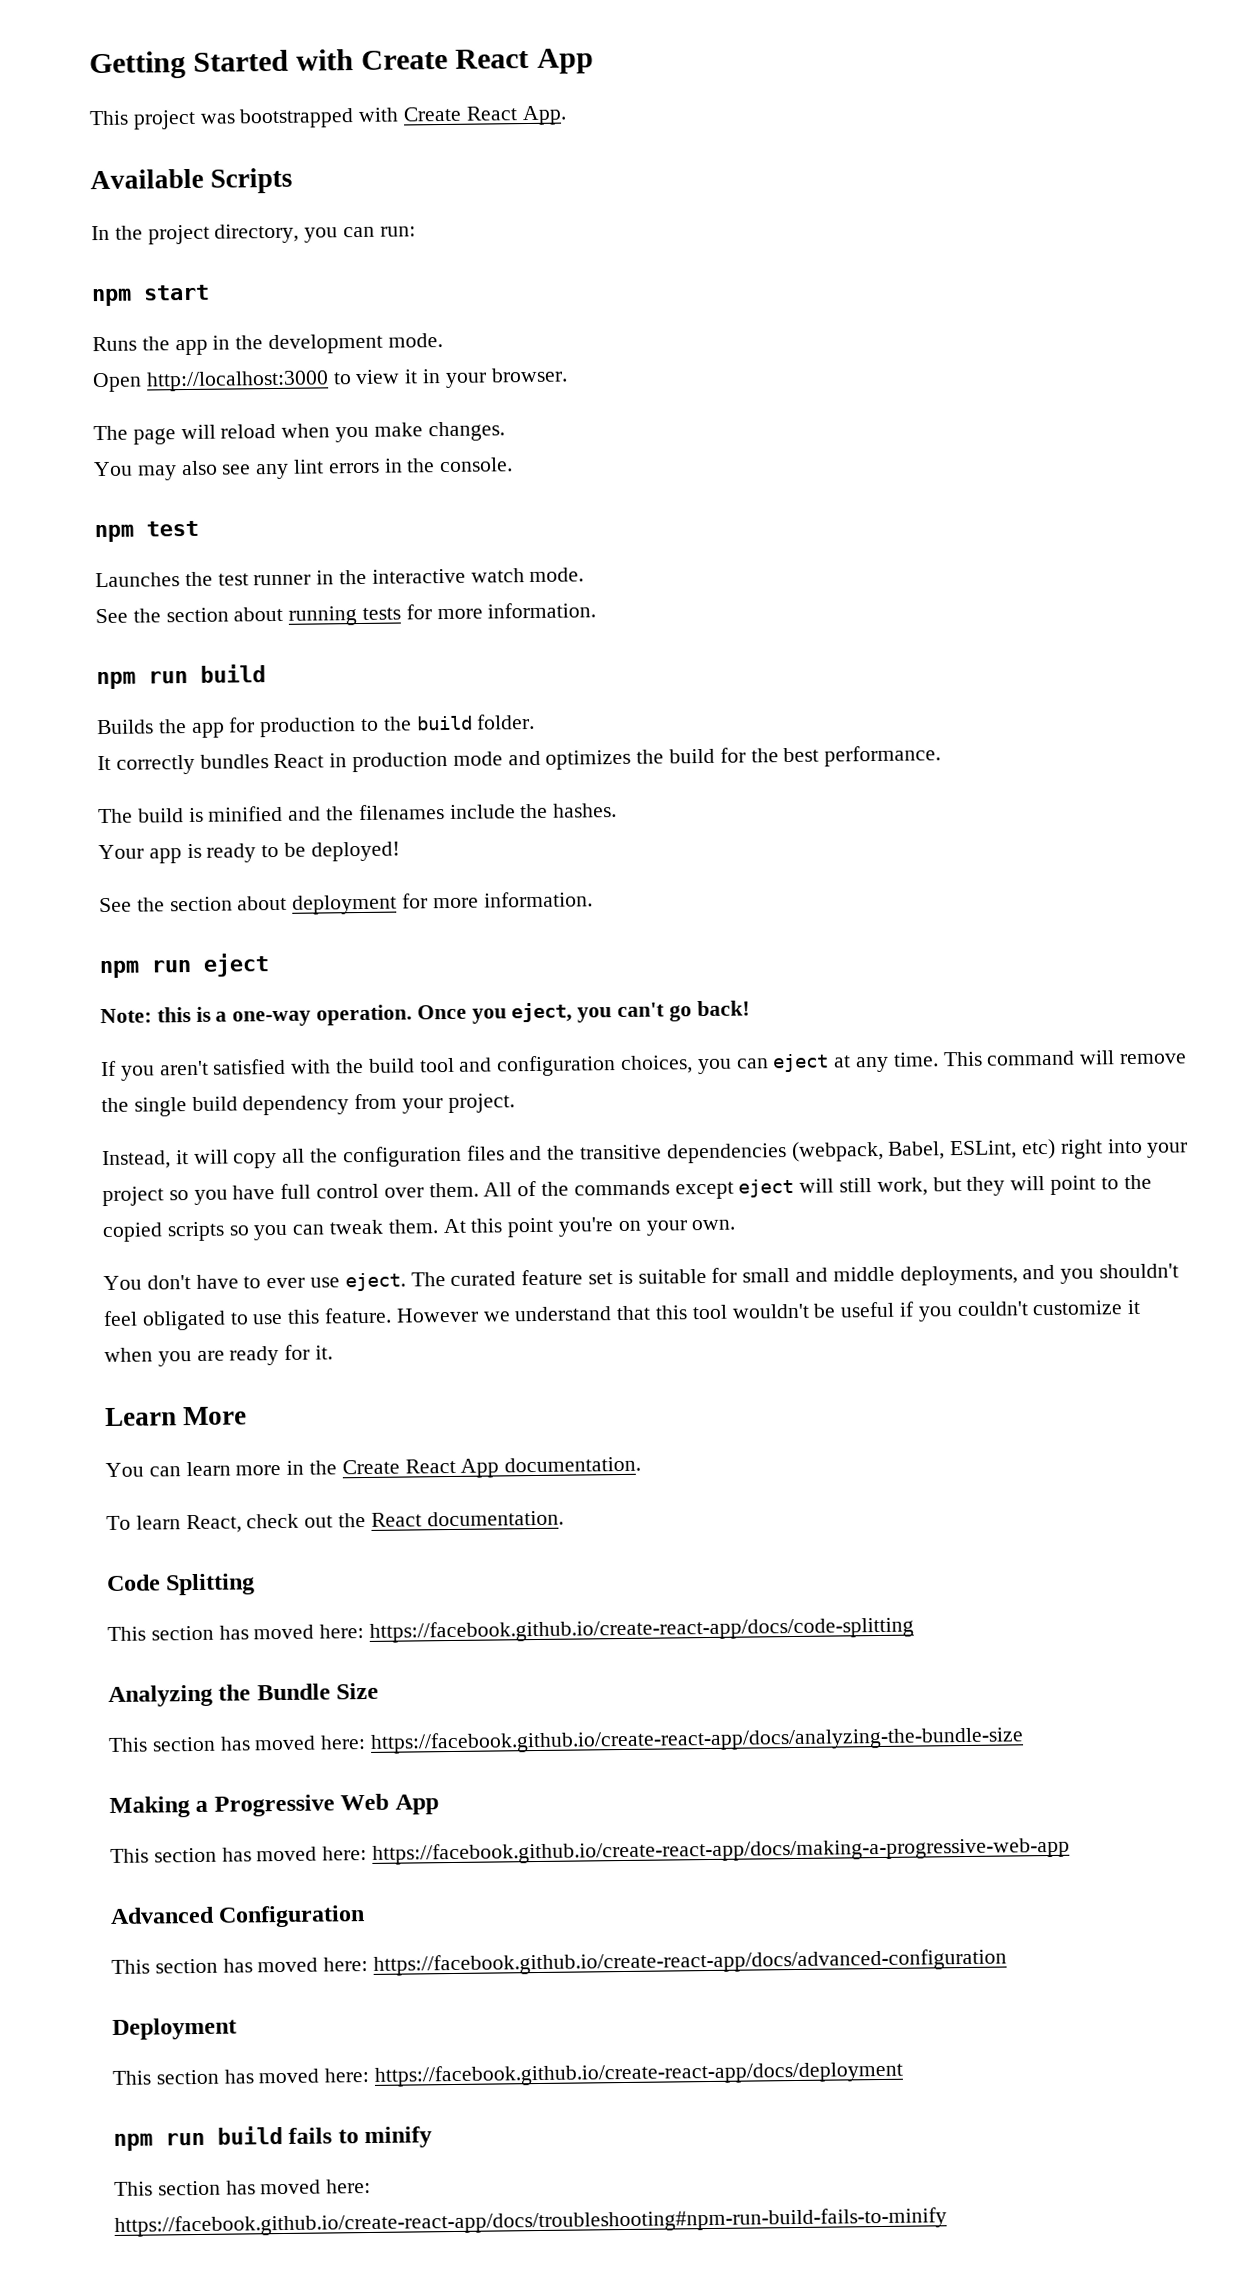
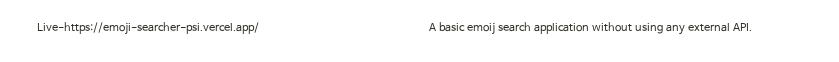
[89,48,594,80] [89,105,567,130] [90,167,294,194] [91,223,416,245] [91,284,210,307] [92,333,443,356] [92,367,568,393] [93,421,505,445] [93,457,514,481] [94,520,199,543] [95,567,585,588] [95,602,597,626] [96,664,266,690] [96,713,536,738] [97,745,942,775] [98,803,618,824] [98,841,400,864] [99,891,593,915] [99,953,270,979] [100,1000,750,1027] [100,1050,1188,1081] [101,1093,515,1117] [102,1138,1189,1170] [102,1174,1152,1207] [102,1217,736,1243] [103,1263,1180,1292] [103,1299,1142,1331] [104,1344,334,1367] [105,1406,248,1427] [105,1456,642,1478] [106,1510,564,1534] [106,1573,256,1596] [107,1616,915,1643] [108,1682,380,1708] [108,1726,1025,1754] [109,1793,439,1819] [110,1836,1071,1865] [110,1905,366,1928] [111,1948,1008,1976] [112,2017,237,2040] [112,2060,904,2087] [113,2126,433,2151] [114,2178,372,2196] [114,2207,947,2237] Getting Started with Create React App // This project was bootstrapped with Create React App. // Available Scripts // In the project directory, you can run: // npm start // Runs the app in the development mode. // Open http://localhost:3000 to view it in your browser. // The page will reload when you make changes. // You may also see any lint errors in the console. // npm test // Launches the test runner in the interactive watch mode. // See the section about running tests for more information. // npm run build // Builds the app for production to the build folder. // It correctly bundles React in production mode and optimizes the build for the best performance. // The build is minified and the filenames include the hashes. // Your app is ready to be deployed! // See the section about deployment for more information. // npm run eject // Note: this is a one-way operation. Once you eject, you can't go back! // If you aren't satisfied with the build tool and configuration choices, you can eject at any time. This command will remove the single build dependency from your project. // Instead, it will copy all the configuration files and the transitive dependencies (webpack, Babel, ESLint, etc) right into your project so you have full control over them. All of the commands except eject will still work, but they will point to the copied scripts so you can tweak them. At this point you're on your own. // You don't have to ever use eject. The curated feature set is suitable for small and middle deployments, and you shouldn't feel obligated to use this feature. However we understand that this tool wouldn't be useful if you couldn't customize it when you are ready for it. // Learn More // You can learn more in the Create React App documentation. // To learn React, check out the React documentation. // Code Splitting // This section has moved here: https://facebook.github.io/create-react-app/docs/code-splitting // Analyzing the Bundle Size // This section has moved here: https://facebook.github.io/create-react-app/docs/analyzing-the-bundle-size // Making a Progressive Web App // This section has moved here: https://facebook.github.io/create-react-app/docs/making-a-progressive-web-app // Advanced Configuration // This section has moved here: https://facebook.github.io/create-react-app/docs/advanced-configuration // Deployment // This section has moved here: https://facebook.github.io/create-react-app/docs/deployment // npm run build fails to minify // This section has moved here: https://facebook.github.io/create-react-app/docs/troubleshooting#npm-run-build-fails-to-minify -> [37,22,259,35] [429,22,752,35] Live-https://emoji-searcher-psi.vercel.app/ // A basic emoij search application without using any external API.

